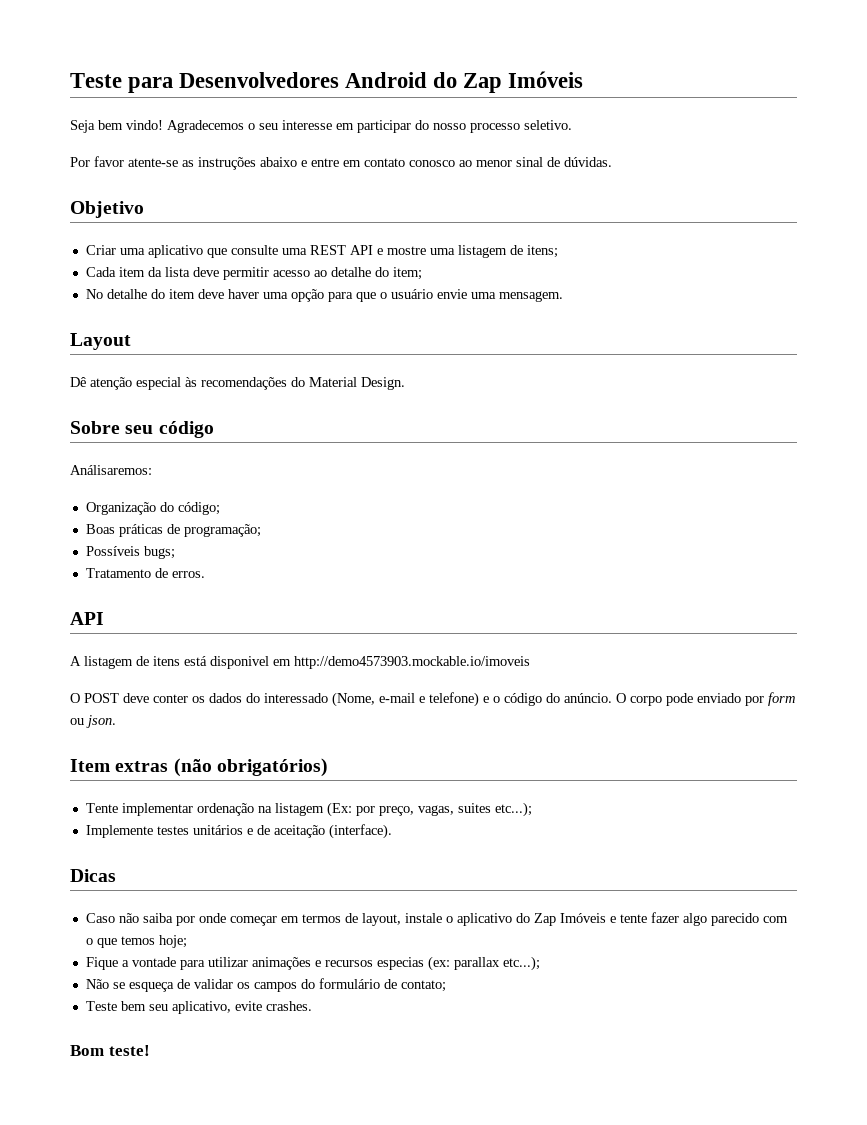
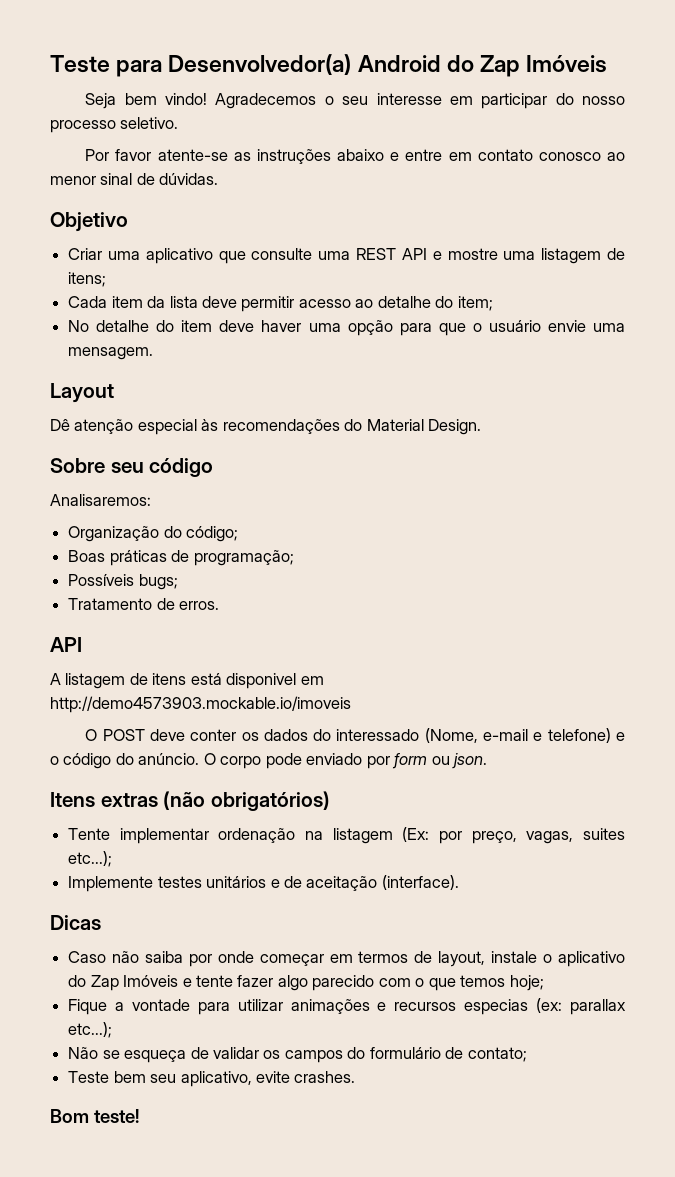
[179,72,340,88] Desenvolvedores -> [168,54,352,75] Desenvolvedor(a)
[70,465,152,475] Análisaremos: -> [50,494,151,506] Analisaremos:
[70,759,110,772] Item -> [50,792,95,807] Itens

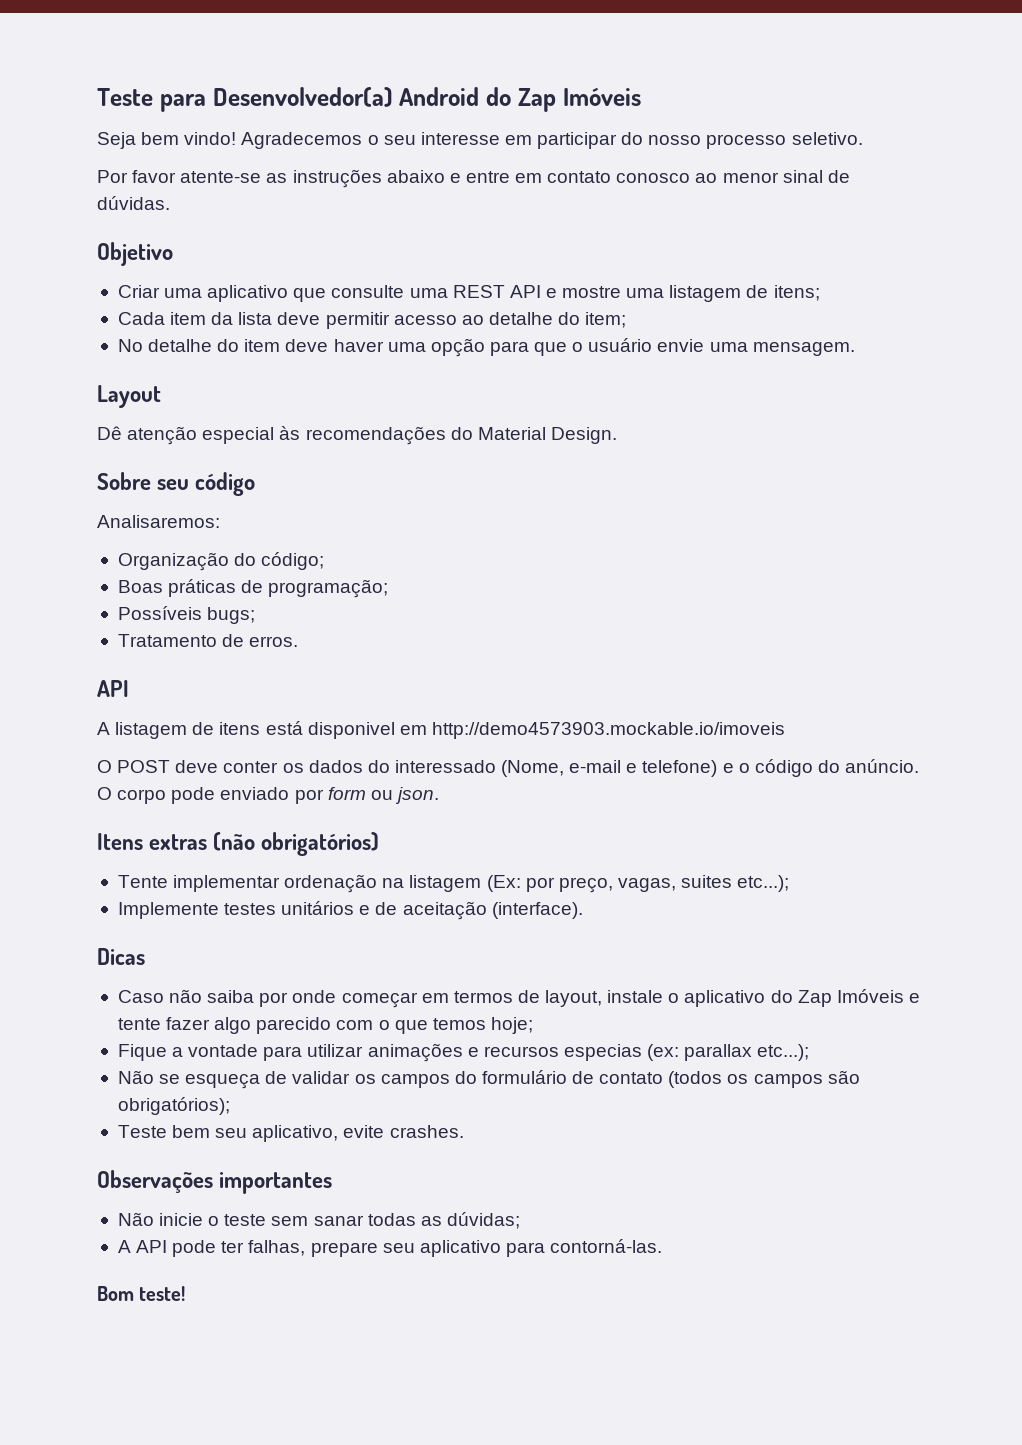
[467,1047,527,1062] contato; -> [599,1070,860,1088] [117,1097,230,1115] contato (todos os campos são obrigatórios);
(356, 1077) none -> [97,1170,333,1194] [117,1212,520,1229] [117,1239,663,1257] // Observações importantes // Não inicie o teste sem sanar todas as dúvidas; // A API pode ter falhas, prepare seu aplicativo para contorná-las.

